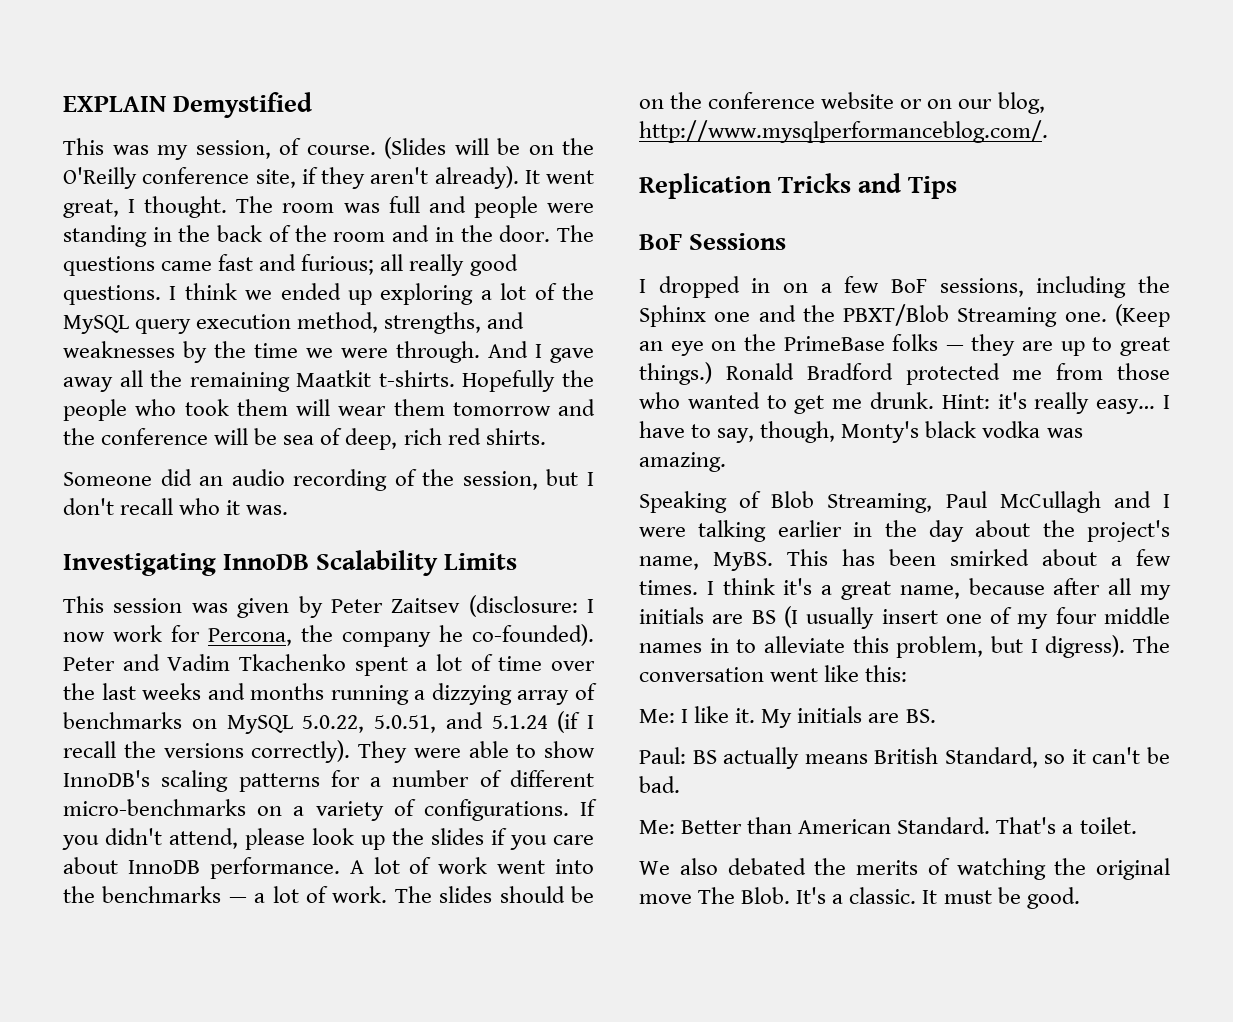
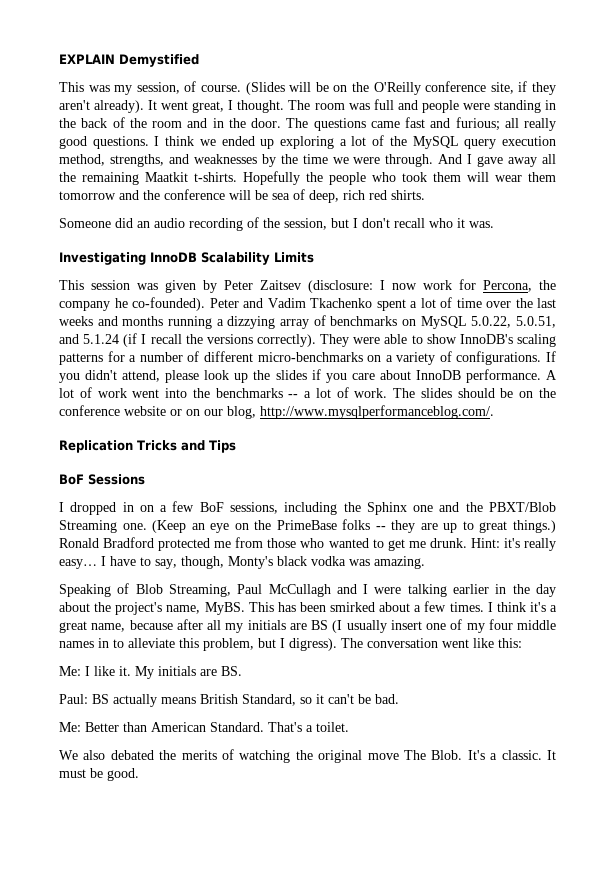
[228,897,247,903] — -> [288,394,299,398] --
[945,345,964,351] — -> [375,526,386,530] --

